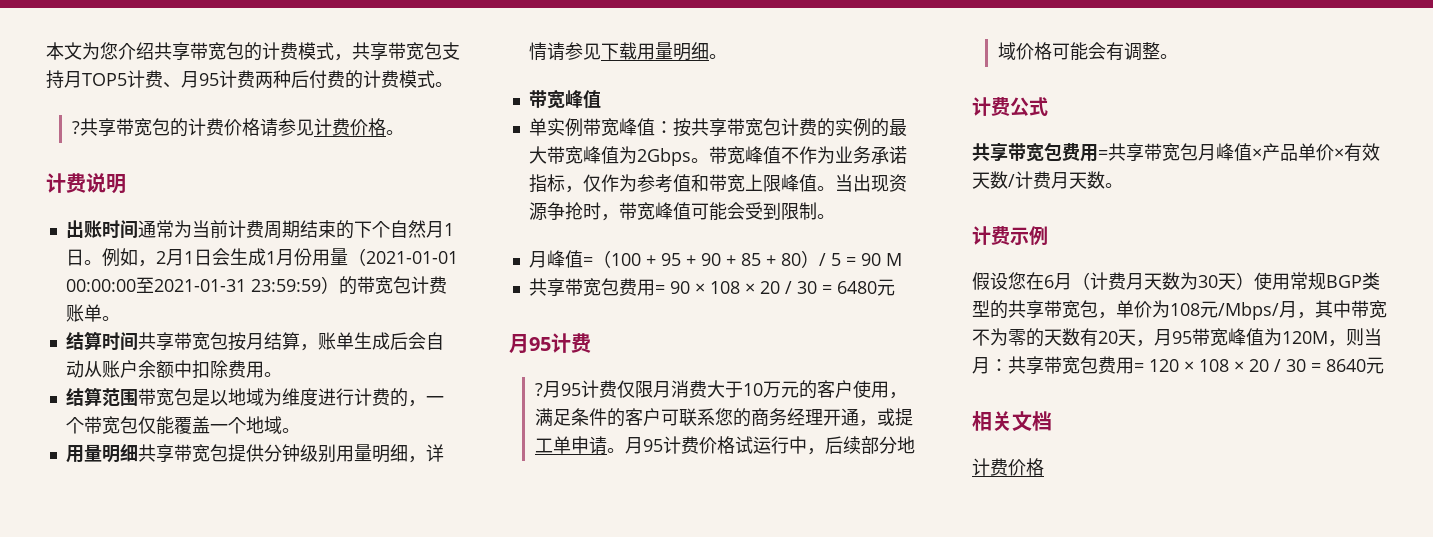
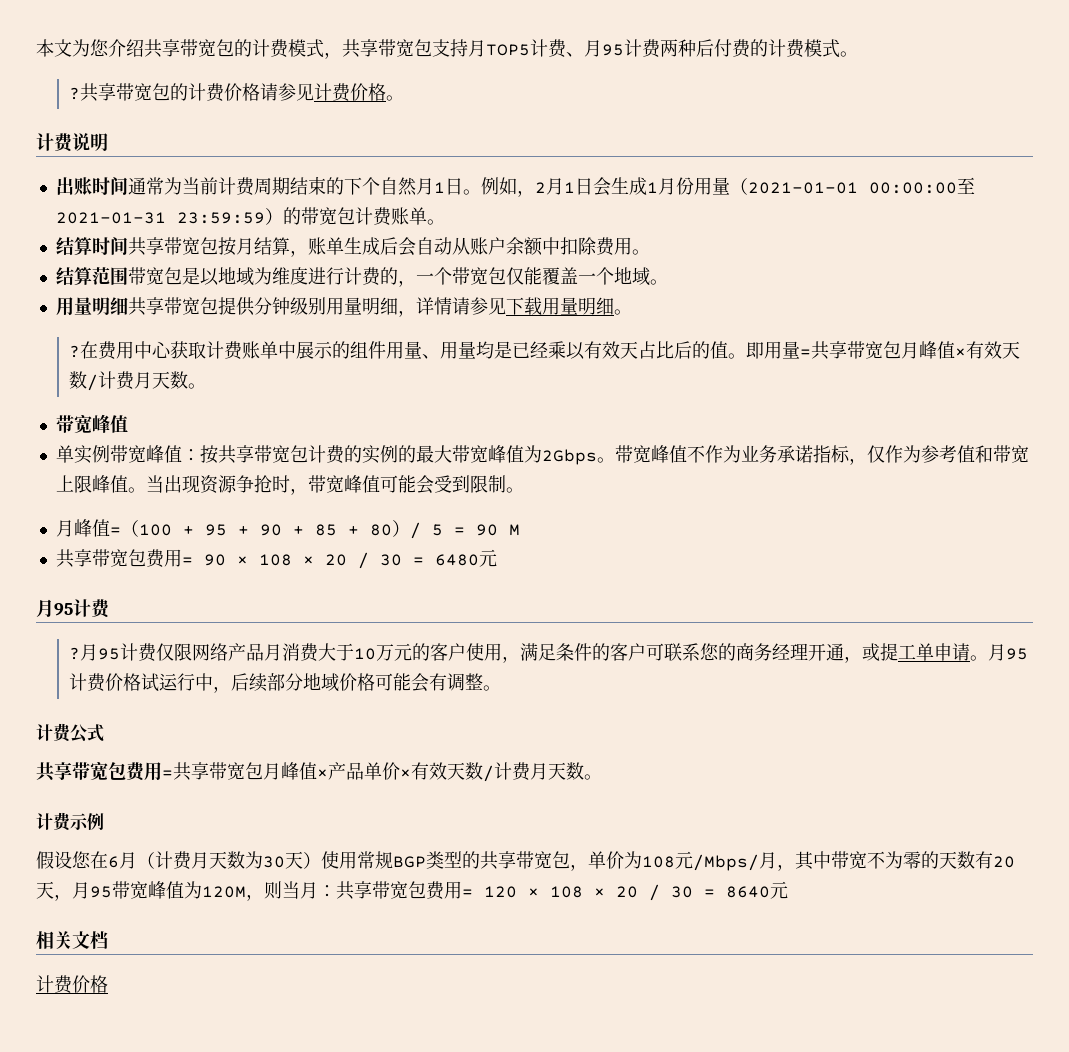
(727, 56) none -> [69,341,1021,360] [69,371,207,391] // ?在费用中心获取计费账单中展示的组件用量、用量均是已经乘以有效天占比后的值。即用量=共享带宽包月峰值×有效天数/计费月天数。
(653, 389) none -> [192,643,265,661] 网络产品

